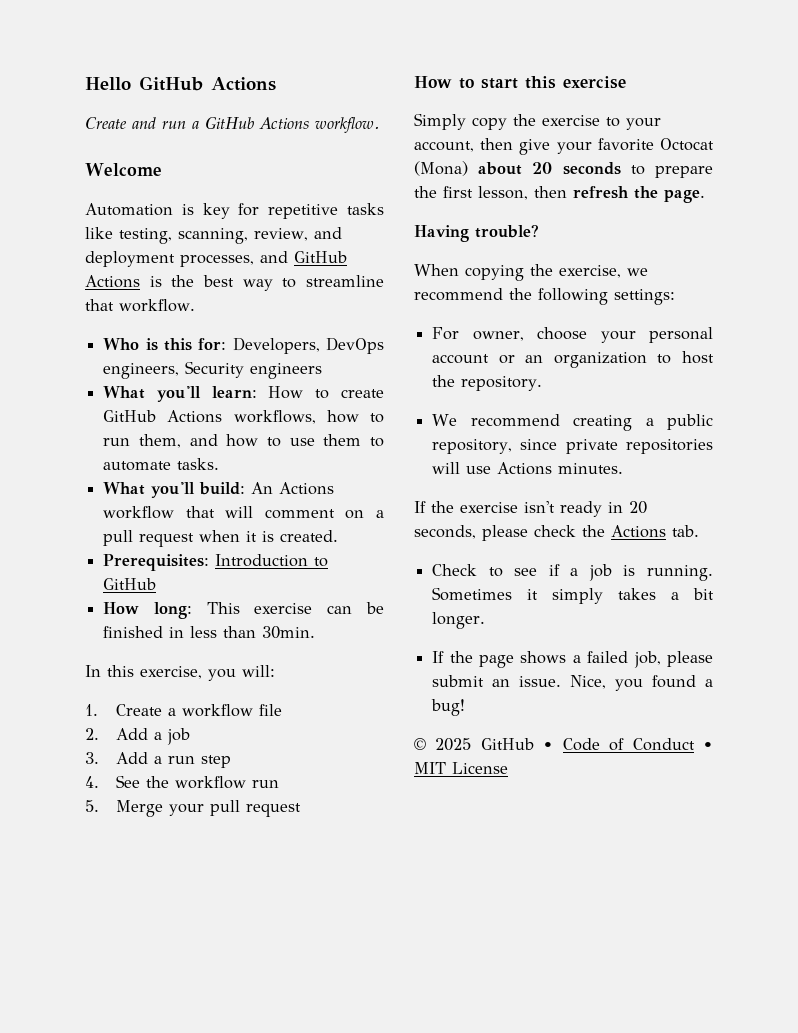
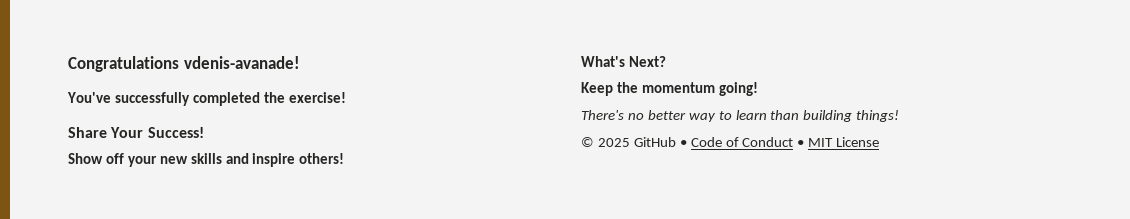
[85,76,276,91] [85,116,380,134] [85,163,162,176] [85,203,384,219] [85,227,342,244] [85,251,347,267] [85,275,384,291] [85,299,195,312] [103,337,384,354] [103,361,323,379] [103,386,385,402] [103,410,384,424] [103,434,385,448] [103,458,220,471] [103,482,335,498] [103,506,384,519] [103,530,339,547] [103,554,329,571] [103,578,157,590] [103,602,384,619] [103,626,316,639] [85,665,275,681] [85,704,283,717] [85,728,191,745] [85,752,232,768] [85,775,280,789] [85,800,302,817] [414,76,626,89] [414,113,661,130] [414,138,714,155] [414,161,713,178] [414,186,705,203] [414,224,539,242] [414,264,648,281] [414,288,675,305] [432,327,713,343] [432,351,714,368] [432,375,543,391] [432,414,713,431] [432,439,713,454] [432,462,624,475] [414,501,647,517] [414,525,699,541] [432,564,714,581] [432,587,714,604] [432,612,486,629] [432,651,713,668] [432,675,713,691] [431,699,466,716] Hello GitHub Actions // Create and run a GitHub Actions workflow. // Welcome // Automation is key for repetitive tasks like testing, scanning, review, and deployment processes, and GitHub Actions is the best way to streamline that workflow. // Who is this for: Developers, DevOps engineers, Security engineers // What you'll learn: How to create GitHub Actions workflows, how to run them, and how to use them to automate tasks. // What you'll build: An Actions workflow that will comment on a pull request when it is created. // Prerequisites: Introduction to GitHub // How long: This exercise can be finished in less than 30min. // In this exercise, you will: // 1. Create a workflow file // 2. Add a job // 3. Add a run step // 4. See the workflow run // 5. Merge your pull request // How to start this exercise // Simply copy the exercise to your account, then give your favorite Octocat (Mona) about 20 seconds to prepare the first lesson, then refresh the page. // Having trouble? // When copying the exercise, we recommend the following settings: // For owner, choose your personal account or an organization to host the repository. // We recommend creating a public repository, since private repositories will use Actions minutes. // If the exercise isn't ready in 20 seconds, please check the Actions tab. // Check to see if a job is running. Sometimes it simply takes a bit longer. // If the page shows a failed job, please submit an issue. Nice, you found a bug! -> [68,56,300,72] [67,92,347,106] [68,127,204,138] [68,153,345,167] [581,56,667,67] [581,82,758,96] [581,110,900,122] Congratulations vdenis-avanade! // You've successfully completed the exercise! // Share Your Success! // Show off your new skills and inspire others! // What's Next? // Keep the momentum going! // There's no better way to learn than building things!

